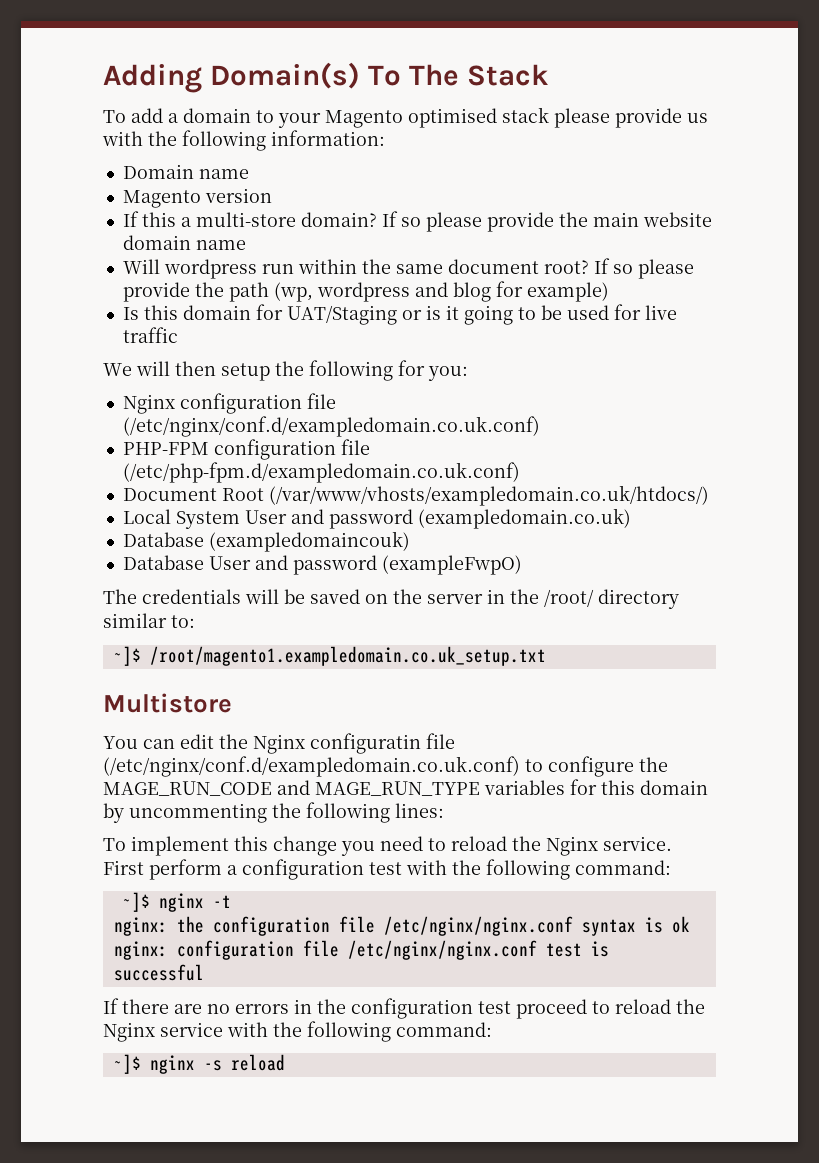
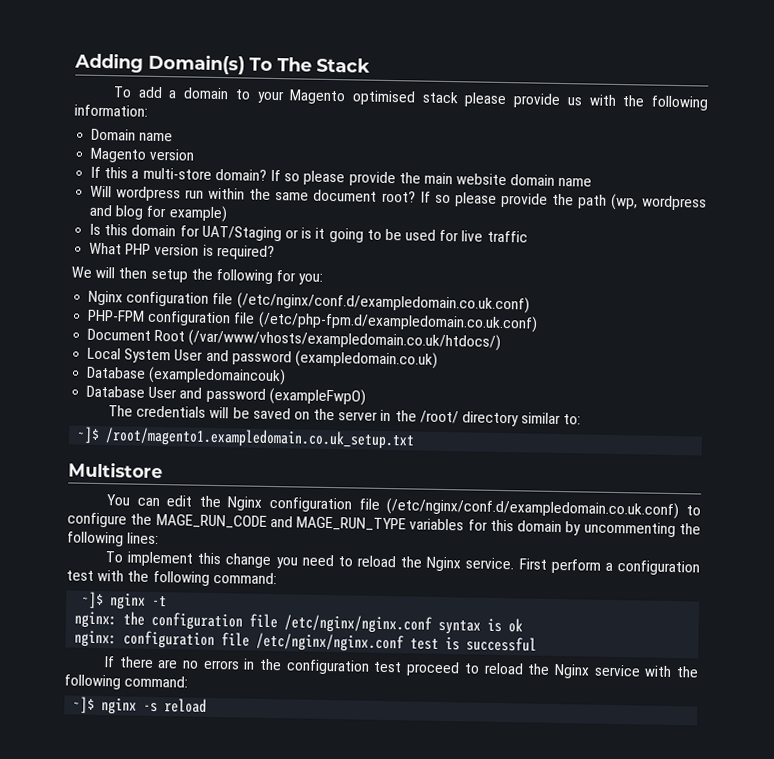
(178, 335) none -> [89,242,275,261] // What PHP version is required?
[310,733,421,754] configuratin -> [269,496,353,513] configuration

